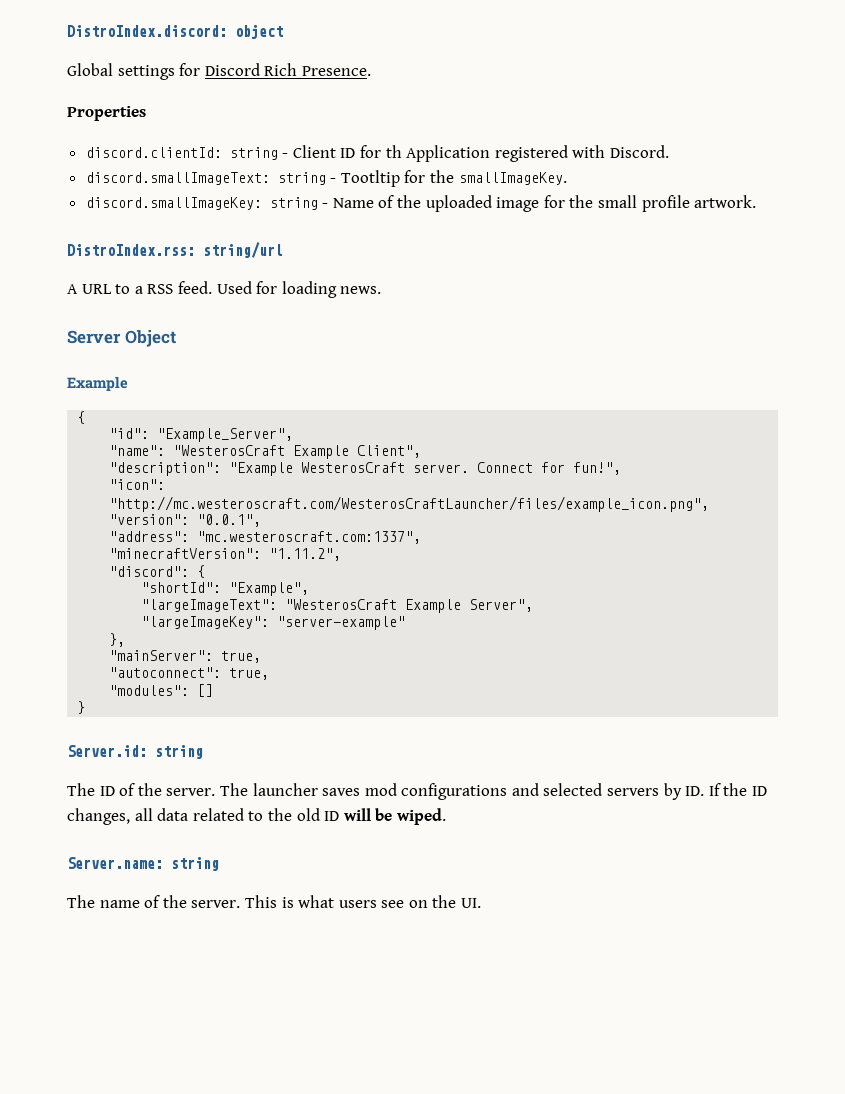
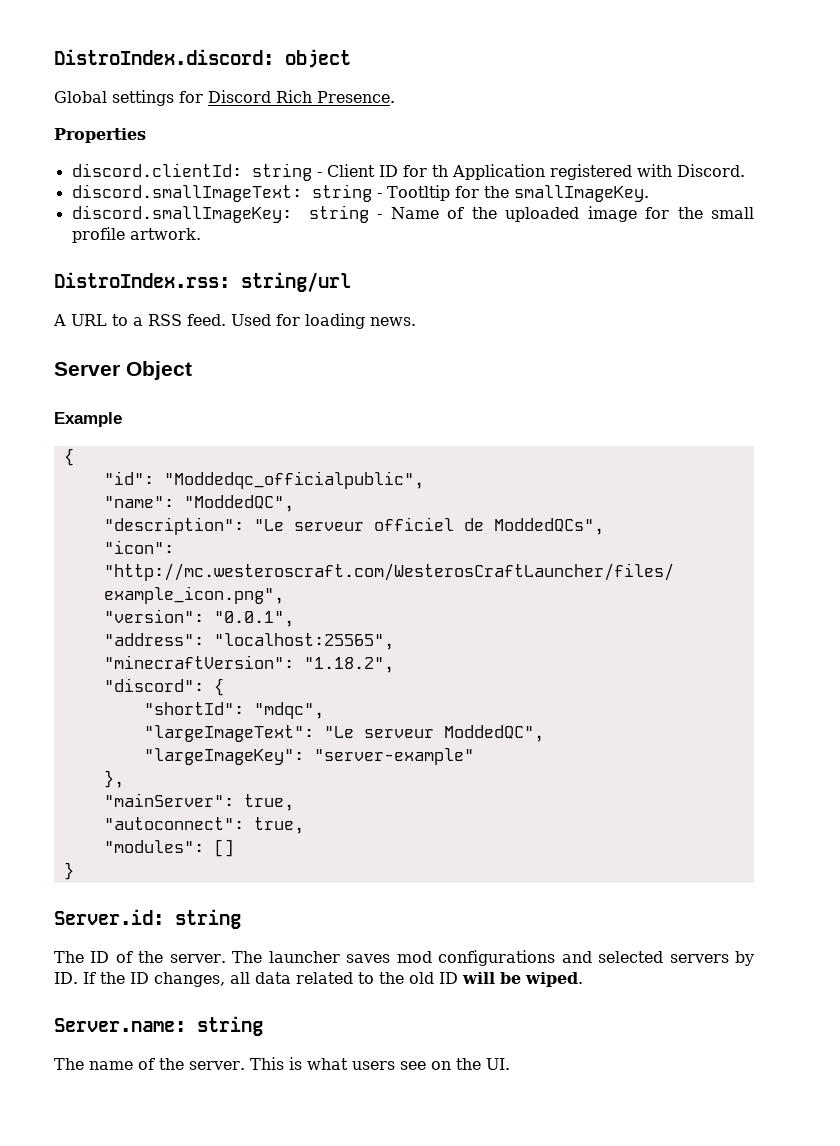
[157,428,294,442] "Example_Server", -> [163,471,424,489] "Moddedqc_officialpublic",
[173,445,422,459] [109,462,622,476] "WesterosCraft Example Client", // "description": "Example WesterosCraft server. Connect for fun!", -> [183,495,294,512] [103,517,604,535] "ModdedQC", // "description": "Le serveur officiel de ModdedQCs",
[197,531,422,544] "mc.westeroscraft.com:1337", -> [213,633,394,650] "localhost:25565",
[269,548,342,561] "1.11.2", -> [303,657,394,673] "1.18.2",
[229,582,310,596] "Example", -> [253,702,324,719] "mdqc",
[285,599,534,613] "WesterosCraft Example Server", -> [323,725,544,742] "Le serveur ModdedQC",

